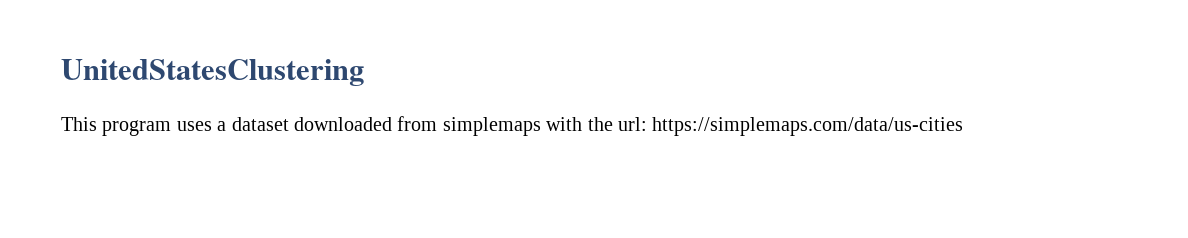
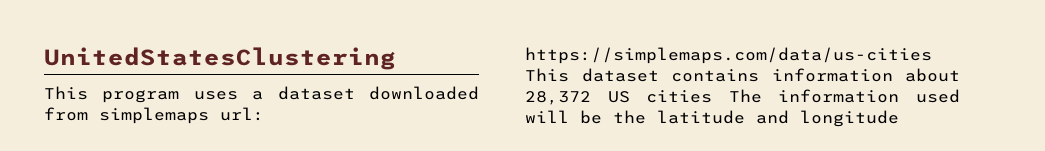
[546,117,964,136] with the url: https://simplemaps.com/data/us-cities -> [220,107,264,121] [525,47,932,64] [525,68,960,82] [525,89,960,105] [525,110,899,127] url: https://simplemaps.com/data/us-cities This dataset contains information about 28,372 US cities The information used will be the latitude and longitude

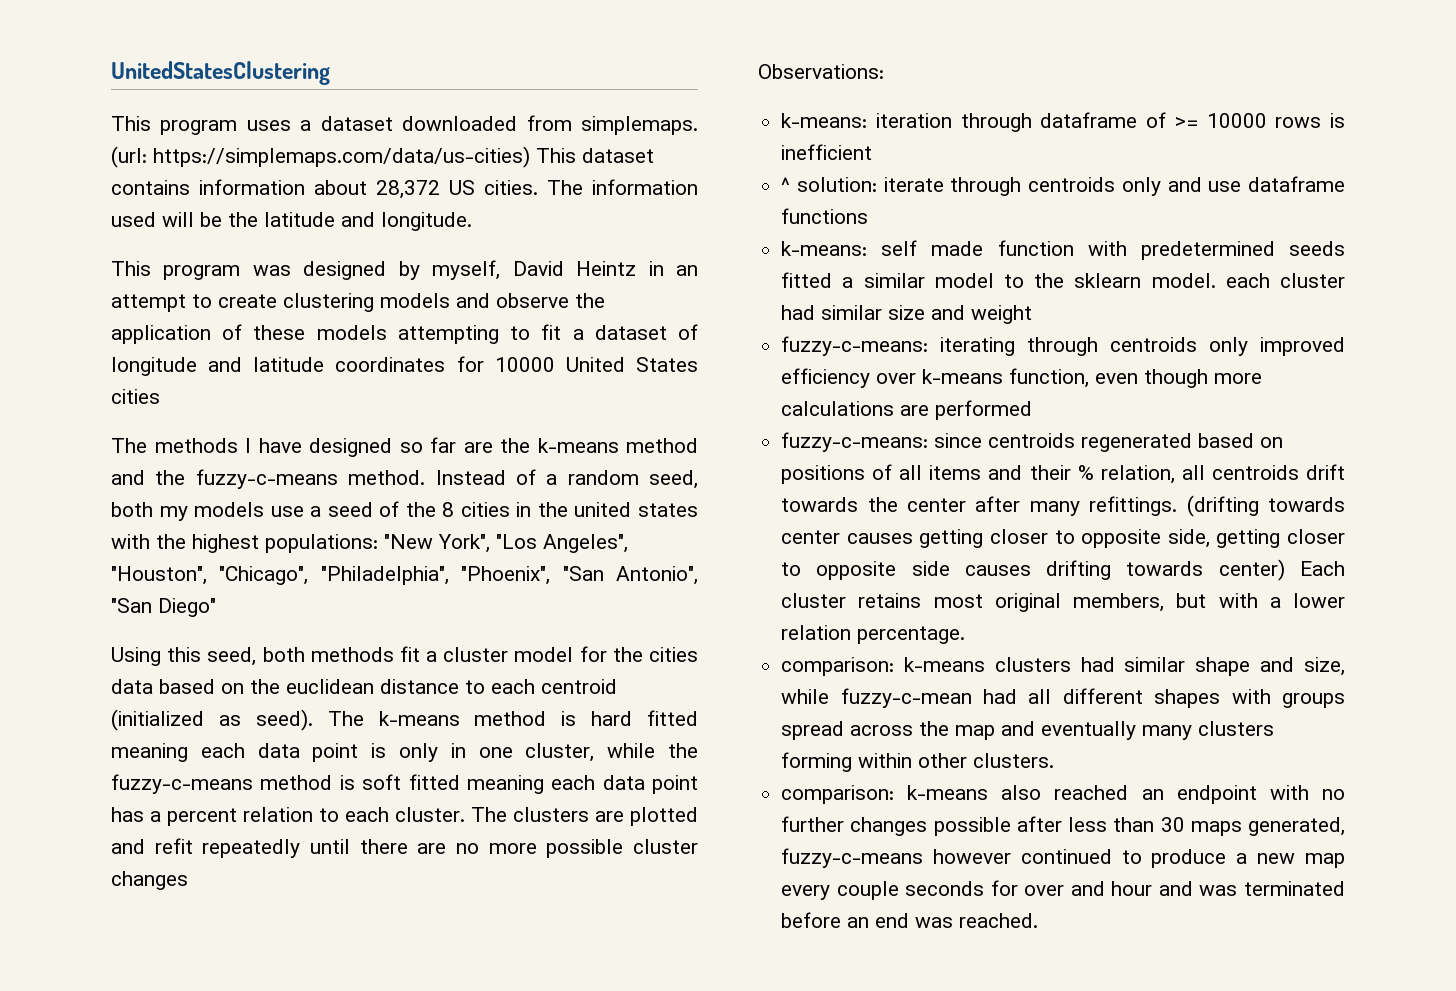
[99,107,264,124] [525,47,932,64] simplemaps url: https://simplemaps.com/data/us-cities -> [581,116,698,135] [111,146,530,168] simplemaps. (url: https://simplemaps.com/data/us-cities)
[646,90,713,103] cities -> [484,180,538,195] cities.
[800,110,899,127] longitude -> [381,212,472,231] [111,260,699,280] [111,293,605,312] [111,324,698,344] [111,356,698,376] [111,389,160,404] [111,437,698,457] [111,469,698,489] [111,501,699,521] [111,534,628,553] [111,566,698,585] [111,598,216,617] [111,646,698,666] [111,679,617,694] [111,709,698,731] [111,743,698,762] [111,774,698,794] [111,807,698,826] [111,838,698,858] [111,871,188,890] [758,64,884,79] [781,112,1345,132] [781,144,873,160] [781,176,1345,196] [781,208,869,224] [781,240,1345,260] [781,272,1345,288] [781,305,1033,324] [781,336,1345,356] [781,368,1263,388] [781,400,1033,420] [781,432,1284,452] [781,464,1345,484] [781,495,1345,517] [781,529,1345,548] [781,559,1345,581] [781,593,1345,612] [781,625,966,644] [781,657,1345,676] [781,688,1345,708] [781,721,1275,740] [781,752,1055,772] [781,785,1345,804] [781,816,1345,836] [781,848,1345,868] [781,880,1345,900] [781,912,1039,928] longitude. // This program was designed by myself, David Heintz in an attempt to create clustering models and observe the application of these models attempting to fit a dataset of longitude and latitude coordinates for 10000 United States cities // The methods I have designed so far are the k-means method and the fuzzy-c-means method. Instead of a random seed, both my models use a seed of the 8 cities in the united states with the highest populations: "New York", "Los Angeles", "Houston", "Chicago", "Philadelphia", "Phoenix", "San Antonio", "San Diego" // Using this seed, both methods fit a cluster model for the cities data based on the euclidean distance to each centroid (initialized as seed). The k-means method is hard fitted meaning each data point is only in one cluster, while the fuzzy-c-means method is soft fitted meaning each data point has a percent relation to each cluster. The clusters are plotted and refit repeatedly until there are no more possible cluster changes // Observations: // k-means: iteration through dataframe of >= 10000 rows is inefficient // ^ solution: iterate through centroids only and use dataframe functions // k-means: self made function with predetermined seeds fitted a similar model to the sklearn model. each cluster had similar size and weight // fuzzy-c-means: iterating through centroids only improved efficiency over k-means function, even though more calculations are performed // fuzzy-c-means: since centroids regenerated based on positions of all items and their % relation, all centroids drift towards the center after many refittings. (drifting towards center causes getting closer to opposite side, getting closer to opposite side causes drifting towards center) Each cluster retains most original members, but with a lower relation percentage. // comparison: k-means clusters had similar shape and size, while fuzzy-c-mean had all different shapes with groups spread across the map and eventually many clusters forming within other clusters. // comparison: k-means also reached an endpoint with no further changes possible after less than 30 maps generated, fuzzy-c-means however continued to produce a new map every couple seconds for over and hour and was terminated before an end was reached.

